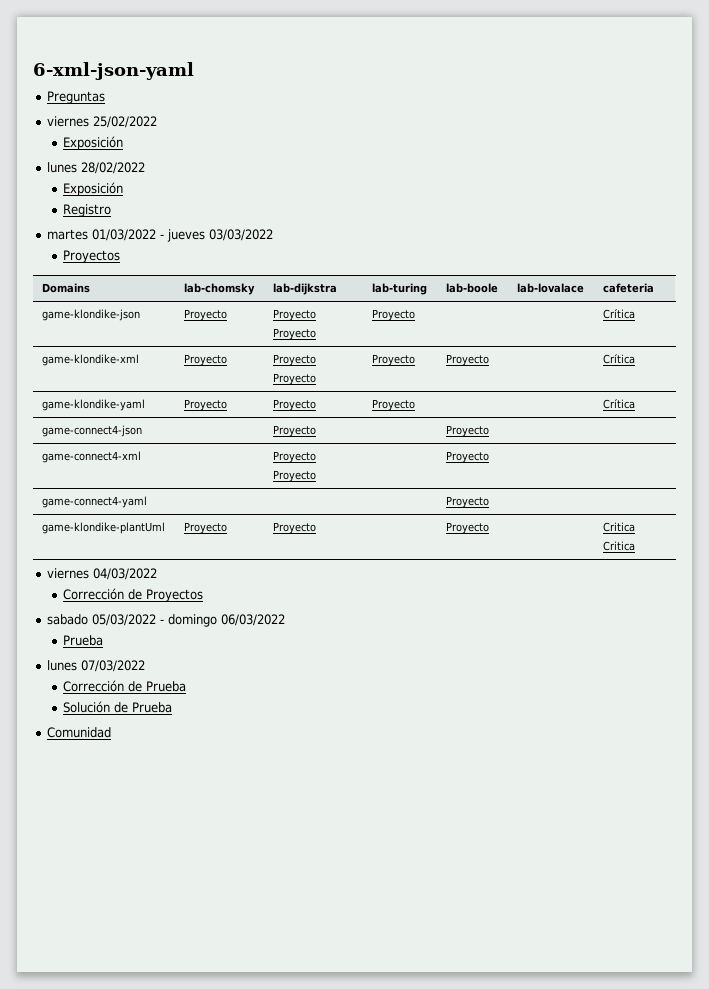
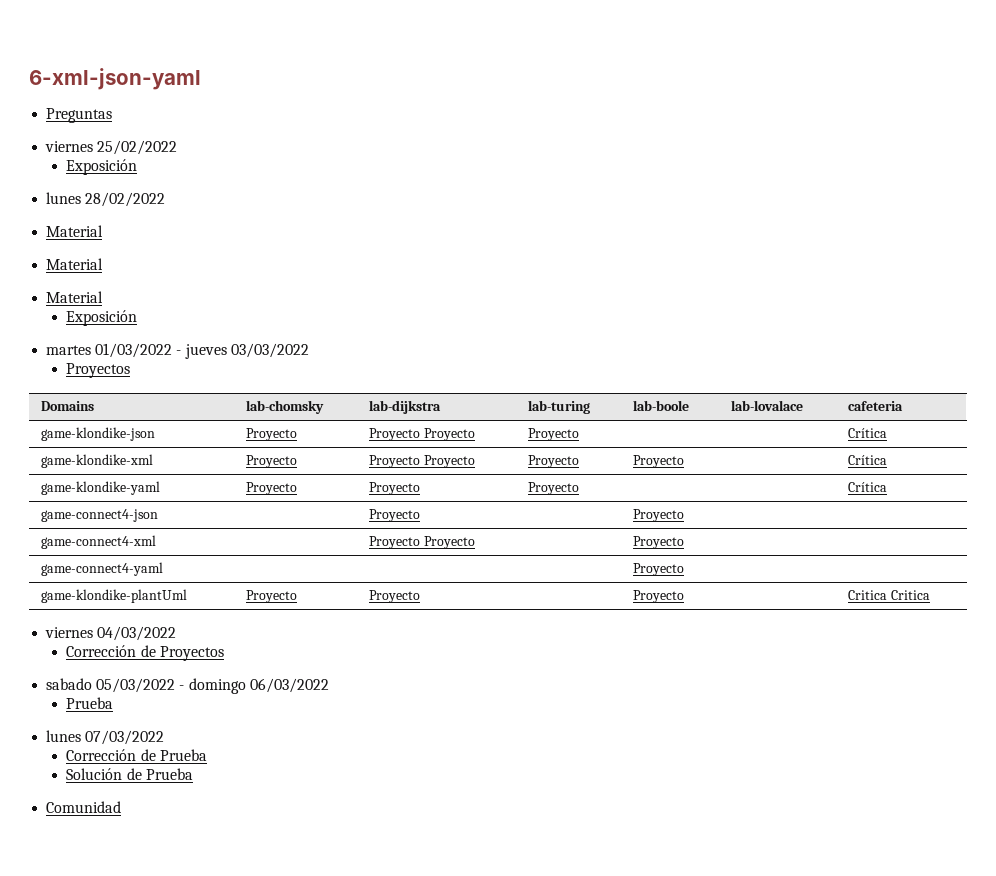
[62,182,123,196] [62,204,111,217] // Exposición // Registro -> [46,225,104,237] [46,258,104,270] [46,291,104,303] [66,310,138,326] // Material // Material // Material // Exposición

